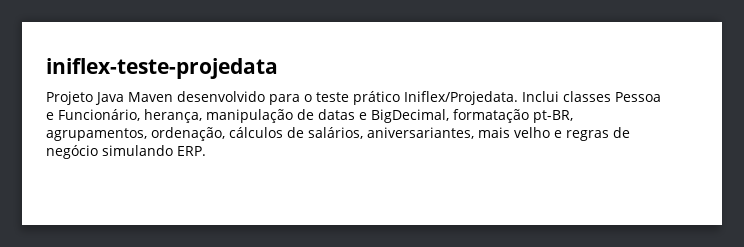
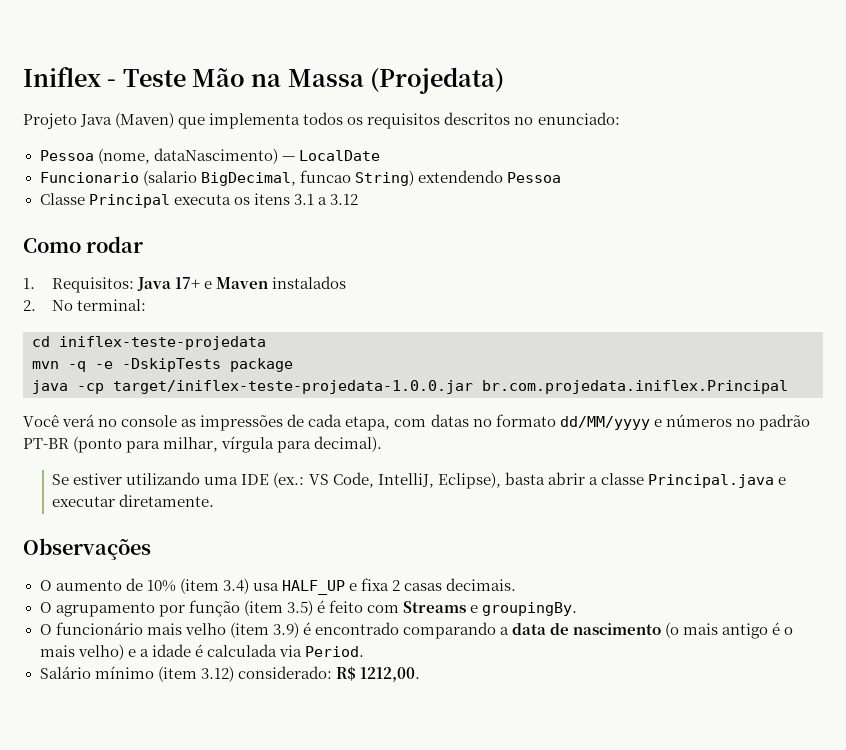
[46,58,278,79] [46,91,661,105] [46,109,573,123] [46,127,630,141] [46,145,206,159] iniflex-teste-projedata // Projeto Java Maven desenvolvido para o teste prático Iniflex/Projedata. Inclui classes Pessoa e Funcionário, herança, manipulação de datas e BigDecimal, formatação pt-BR, agrupamentos, ordenação, cálculos de salários, aniversariantes, mais velho e regras de negócio simulando ERP. -> [23,67,505,94] [23,112,620,129] [39,148,380,164] [39,170,561,186] [39,193,358,208] [23,236,144,253] [23,276,347,293] [23,299,147,311] [32,336,266,350] [32,358,293,372] [32,380,788,394] [23,414,810,431] [23,436,383,453] [52,472,786,489] [52,494,215,507] [23,538,151,560] [39,578,517,595] [39,600,578,617] [39,622,794,639] [39,644,364,660] [39,666,420,682] Iniflex - Teste Mão na Massa (Projedata) // Projeto Java (Maven) que implementa todos os requisitos descritos no enunciado: // Pessoa (nome, dataNascimento) — LocalDate // Funcionario (salario BigDecimal, funcao String) extendendo Pessoa // Classe Principal executa os itens 3.1 a 3.12 // Como rodar // 1. Requisitos: Java 17+ e Maven instalados // 2. No terminal: // cd iniflex-teste-projedata // mvn -q -e -DskipTests package // java -cp target/iniflex-teste-projedata-1.0.0.jar br.com.projedata.iniflex.Principal // Você verá no console as impressões de cada etapa, com datas no formato dd/MM/yyyy e números no padrão PT-BR (ponto para milhar, vírgula para decimal). // Se estiver utilizando uma IDE (ex.: VS Code, IntelliJ, Eclipse), basta abrir a classe Principal.java e executar diretamente. // Observações // O aumento de 10% (item 3.4) usa HALF_UP e fixa 2 casas decimais. // O agrupamento por função (item 3.5) é feito com Streams e groupingBy. // O funcionário mais velho (item 3.9) é encontrado comparando a data de nascimento (o mais antigo é o mais velho) e a idade é calculada via Period. // Salário mínimo (item 3.12) considerado: R$ 1212,00.

